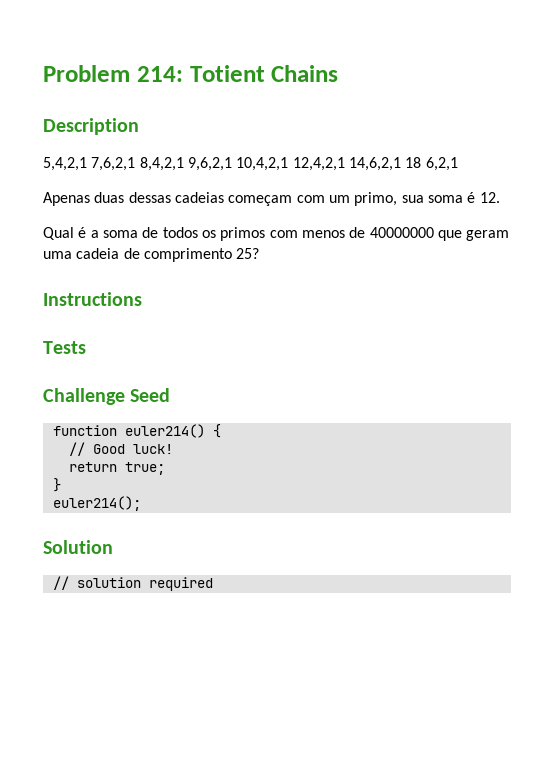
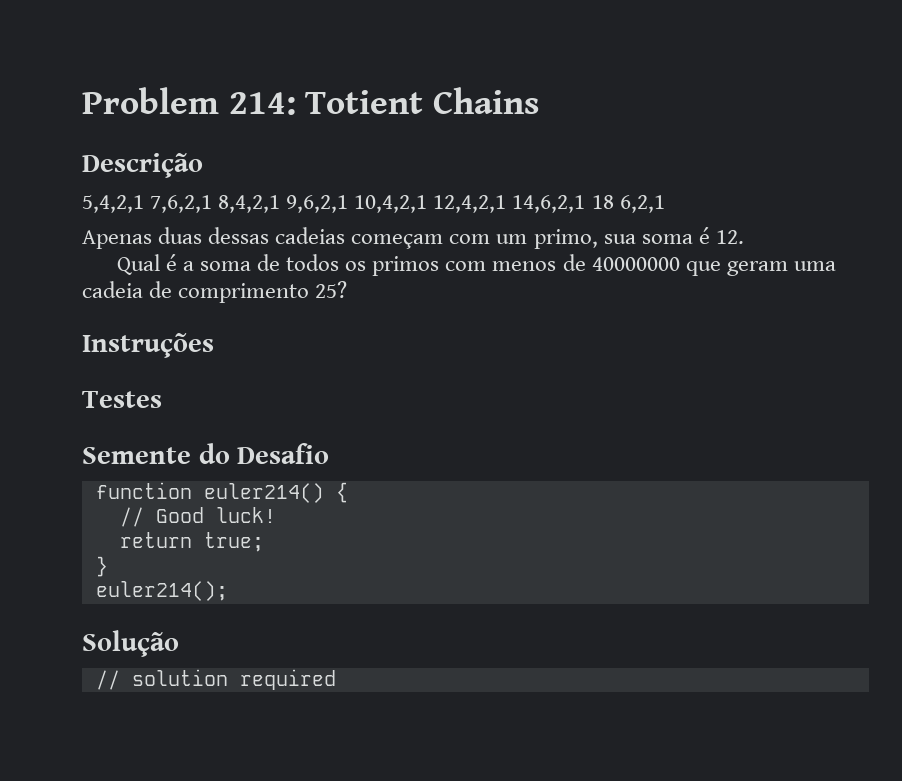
[43,118,139,135] Description -> [82,153,203,178] Descrição
[43,292,142,306] [43,341,86,354] [43,388,171,405] Instructions // Tests // Challenge Seed -> [82,333,214,358] [82,391,162,408] [82,443,330,464] Instruções // Testes // Semente do Desafio
[43,540,113,554] Solution -> [82,630,179,657] Solução

